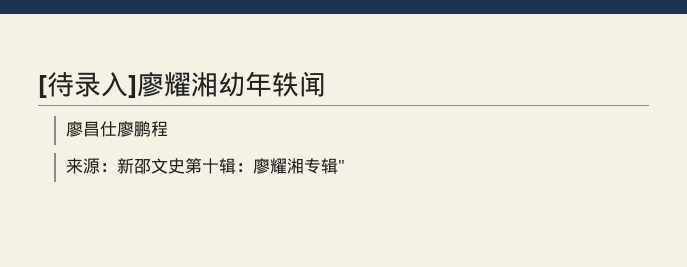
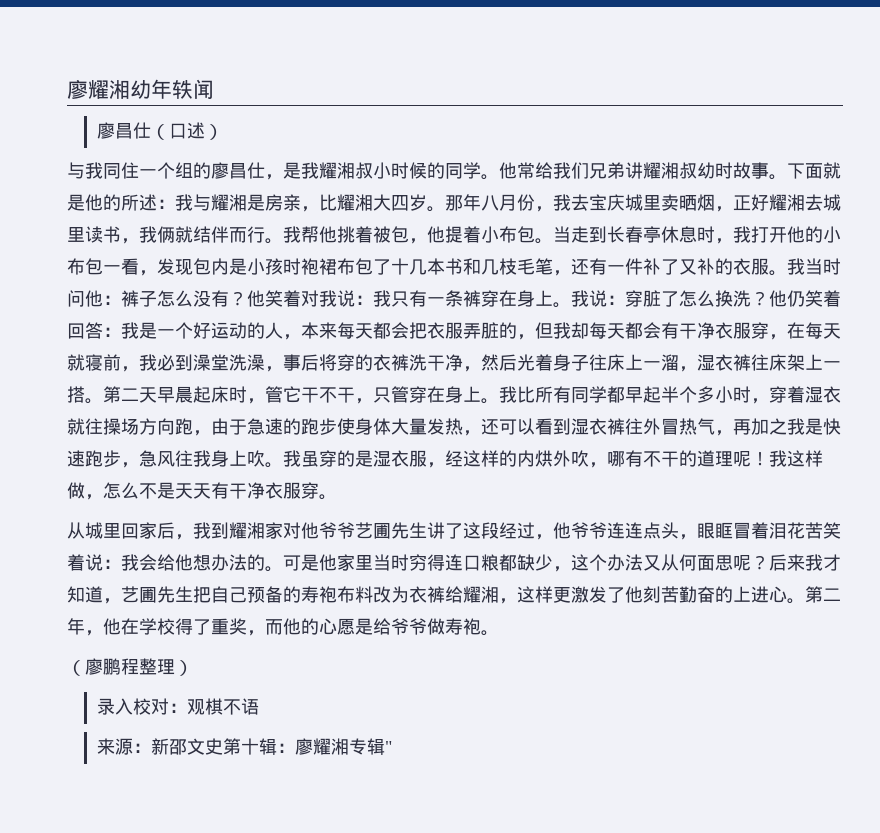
[38,72,137,98] [待录入] -> (67, 89) none
[116,121,168,137] 廖鹏程 -> [150,122,223,140] [67,162,841,180] [67,194,841,212] [67,226,841,244] [67,258,841,276] [67,290,841,308] [67,322,841,340] [67,354,841,372] [67,386,841,404] [67,418,841,436] [67,450,823,468] [67,482,337,500] [67,522,841,540] [67,554,841,572] [67,586,841,604] [67,618,499,636] [67,658,193,676] [96,698,259,715] （口述） // 与我同住一个组的廖昌仕，是我耀湘叔小时候的同学。他常给我们兄弟讲耀湘叔幼时故事。下面就是他的所述：我与耀湘是房亲，比耀湘大四岁。那年八月份，我去宝庆城里卖晒烟，正好耀湘去城里读书，我俩就结伴而行。我帮他挑着被包，他提着小布包。当走到长春亭休息时，我打开他的小布包一看，发现包内是小孩时袍裙布包了十几本书和几枝毛笔，还有一件补了又补的衣服。我当时问他：裤子怎么没有？他笑着对我说：我只有一条裤穿在身上。我说：穿脏了怎么换洗？他仍笑着回答：我是一个好运动的人，本来每天都会把衣服弄脏的，但我却每天都会有干净衣服穿，在每天就寝前，我必到澡堂洗澡，事后将穿的衣裤洗干净，然后光着身子往床上一溜，湿衣裤往床架上一搭。第二天早晨起床时，管它干不干，只管穿在身上。我比所有同学都早起半个多小时，穿着湿衣就往操场方向跑，由于急速的跑步使身体大量发热，还可以看到湿衣裤往外冒热气，再加之我是快速跑步，急风往我身上吹。我虽穿的是湿衣服，经这样的内烘外吹，哪有不干的道理呢！我这样做，怎么不是天天有干净衣服穿。 // 从城里回家后，我到耀湘家对他爷爷艺圃先生讲了这段经过，他爷爷连连点头，眼眶冒着泪花苦笑着说：我会给他想办法的。可是他家里当时穷得连口粮都缺少，这个办法又从何面思呢？后来我才知道，艺圃先生把自己预备的寿袍布料改为衣裤给耀湘，这样更激发了他刻苦勤奋的上进心。第二年，他在学校得了重奖，而他的心愿是给爷爷做寿袍。 // （廖鹏程整理） // 录入校对：观棋不语

